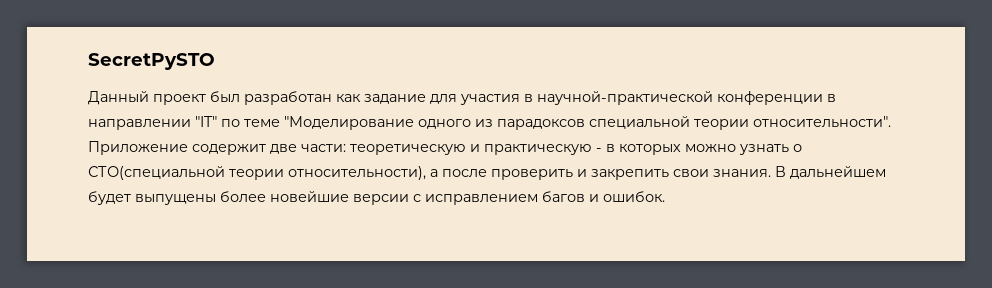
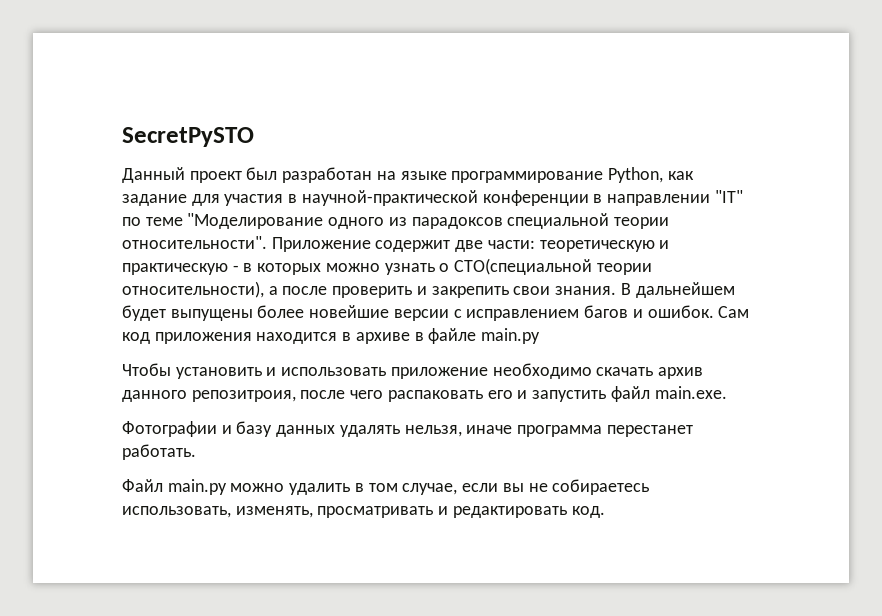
(332, 98) none -> [376,167,664,183] на языке программирование Python,
(665, 196) none -> [718,306,750,318] [122,328,541,344] [122,363,704,379] [122,386,727,402] [122,421,693,437] [122,444,196,460] [122,479,650,495] [122,506,605,518] Сам код приложения находится в архиве в файле main.py // Чтобы установить и использовать приложение необходимо скачать архив данного репозитроия, после чего распаковать его и запустить файл main.exe. // Фотографии и базу данных удалять нельзя, иначе программа перестанет работать. // Файл main.py можно удалить в том случае, если вы не собираетесь использовать, изменять, просматривать и редактировать код.

